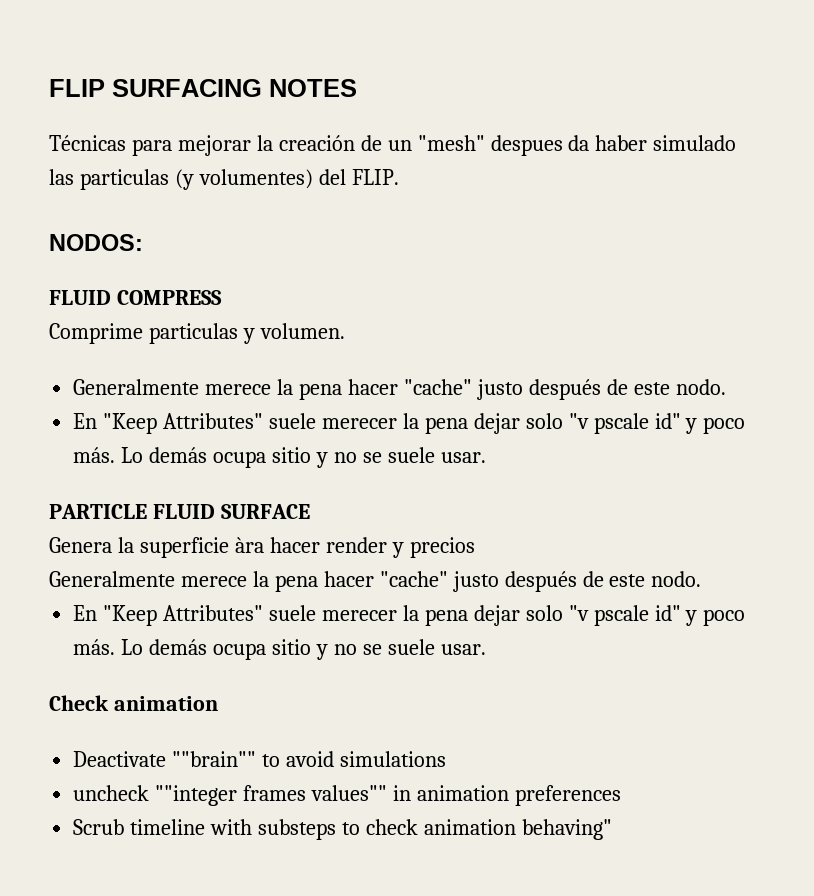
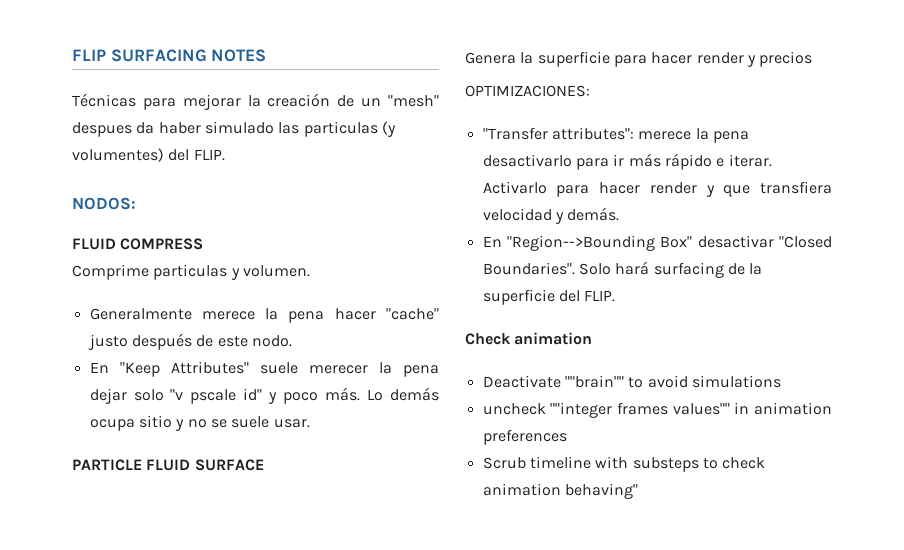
[234,537,264,553] àra -> [613,55,647,67] para
[49,571,702,592] [73,605,746,626] [73,639,486,660] Generalmente merece la pena hacer "cache" justo después de este nodo. // En "Keep Attributes" suele merecer la pena dejar solo "v pscale id" y poco más. Lo demás ocupa sitio y no se suele usar. -> [465,85,590,97] [482,127,749,143] [482,153,772,170] [482,181,832,197] [482,207,620,224] [482,235,832,251] [482,261,763,278] [482,289,616,305] OPTIMIZACIONES: // "Transfer attributes": merece la pena desactivarlo para ir más rápido e iterar. Activarlo para hacer render y que transfiera velocidad y demás. // En "Region-->Bounding Box" desactivar "Closed Boundaries". Solo hará surfacing de la superficie del FLIP.

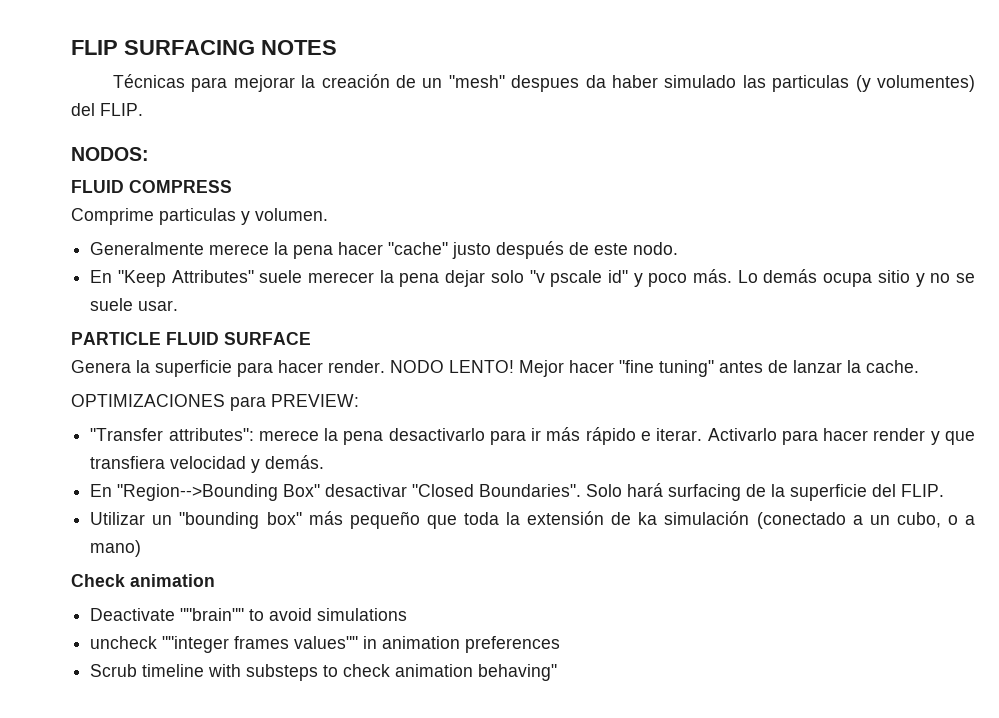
[696,51,813,67] [465,85,590,97] render y precios // OPTIMIZACIONES: -> [328,360,919,377] [71,394,359,411] render. NODO LENTO! Mejor hacer "fine tuning" antes de lanzar la cache. // OPTIMIZACIONES para PREVIEW:
(616, 296) none -> [90,511,975,529] [90,540,142,557] // Utilizar un "bounding box" más pequeño que toda la extensión de ka simulación (conectado a un cubo, o a mano)

